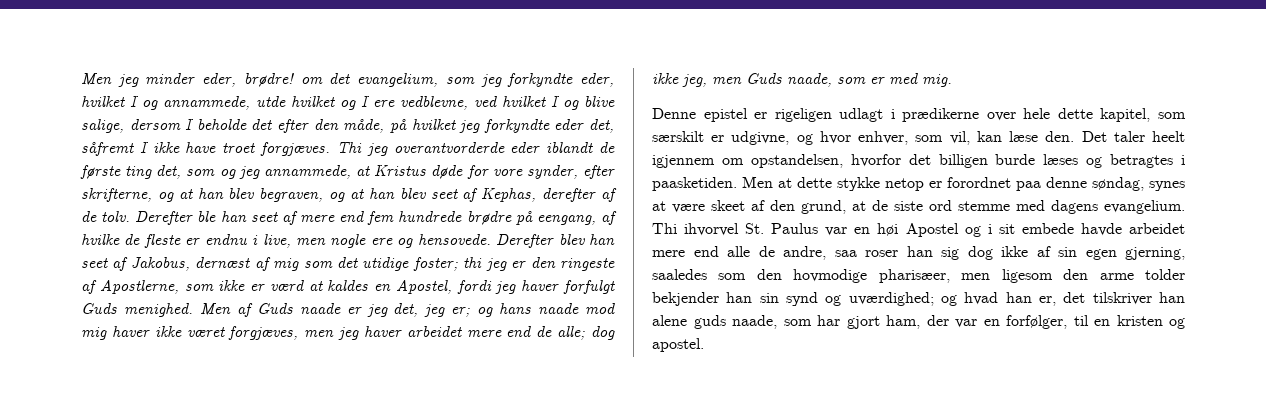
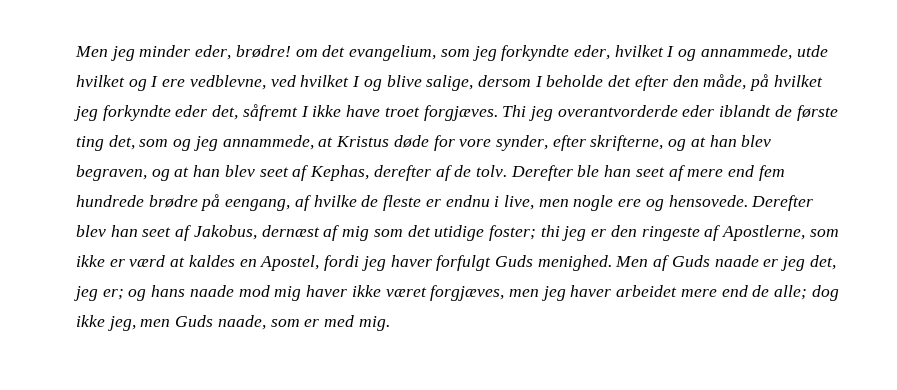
[652,108,1186,122] [652,131,1185,145] [652,154,1185,168] [652,176,1185,191] [652,200,1185,214] [652,223,1185,237] [652,246,1185,260] [652,269,1185,283] [652,292,1185,306] [652,315,1185,329] [652,338,704,352] // Denne epistel er rigeligen udlagt i prædikerne over hele dette kapitel, som særskilt er udgivne, og hvor enhver, som vil, kan læse den. Det taler heelt igjennem om opstandelsen, hvorfor det billigen burde læses og betragtes i paasketiden. Men at dette stykke netop er forordnet paa denne søndag, synes at være skeet af den grund, at de siste ord stemme med dagens evangelium. Thi ihvorvel St. Paulus var en høi Apostel og i sit embede havde arbeidet mere end alle de andre, saa roser han sig dog ikke af sin egen gjerning, saaledes som den hovmodige pharisæer, men ligesom den arme tolder bekjender han sin synd og uværdighed; og hvad han er, det tilskriver han alene guds naade, som har gjort ham, der var en forfølger, til en kristen og apostel. -> (390, 323) none

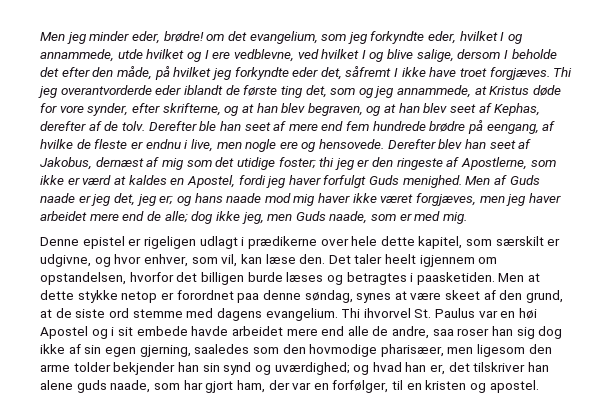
(390, 323) none -> [40,236,561,249] [40,254,498,267] [40,272,541,285] [40,290,564,303] [40,308,538,321] [40,326,563,339] [40,344,552,357] [40,362,550,375] [40,380,539,393] // Denne epistel er rigeligen udlagt i prædikerne over hele dette kapitel, som særskilt er udgivne, og hvor enhver, som vil, kan læse den. Det taler heelt igjennem om opstandelsen, hvorfor det billigen burde læses og betragtes i paasketiden. Men at dette stykke netop er forordnet paa denne søndag, synes at være skeet af den grund, at de siste ord stemme med dagens evangelium. Thi ihvorvel St. Paulus var en høi Apostel og i sit embede havde arbeidet mere end alle de andre, saa roser han sig dog ikke af sin egen gjerning, saaledes som den hovmodige pharisæer, men ligesom den arme tolder bekjender han sin synd og uværdighed; og hvad han er, det tilskriver han alene guds naade, som har gjort ham, der var en forfølger, til en kristen og apostel.

